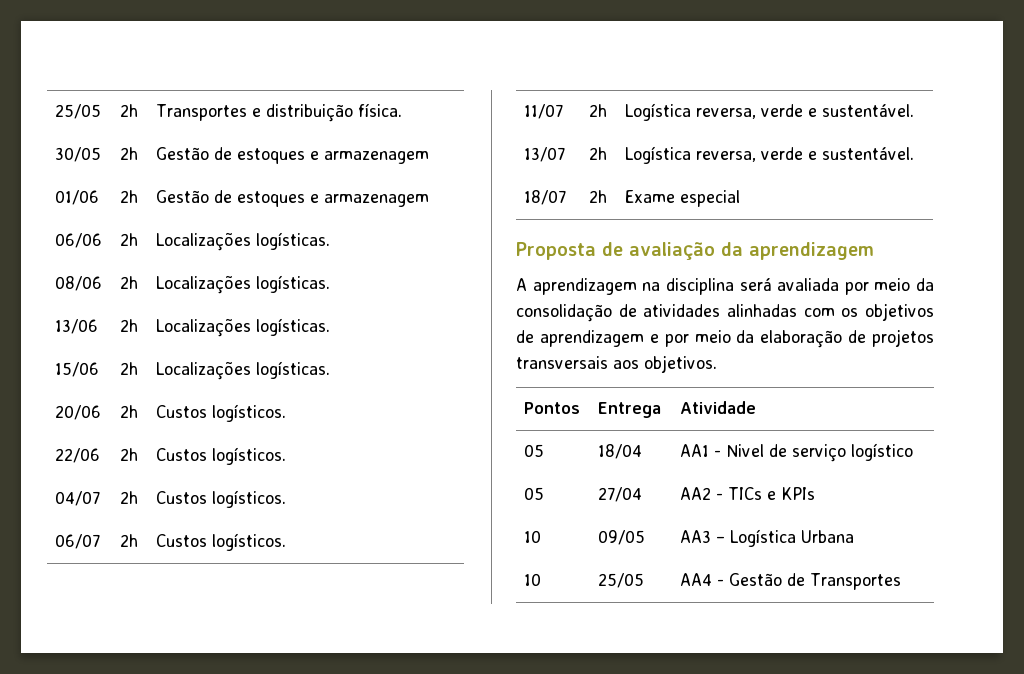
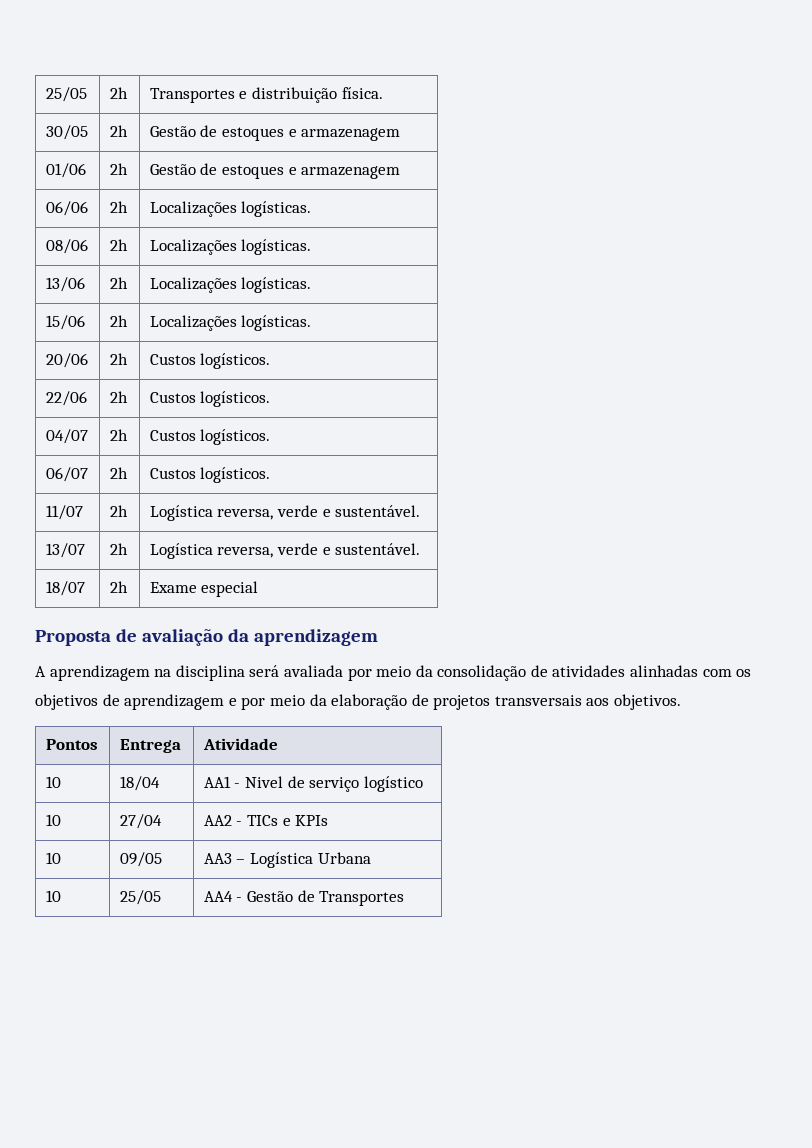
[524,444,545,457] 05 -> [45,776,61,788] 10
[524,487,545,500] 05 -> [45,814,61,826] 10

